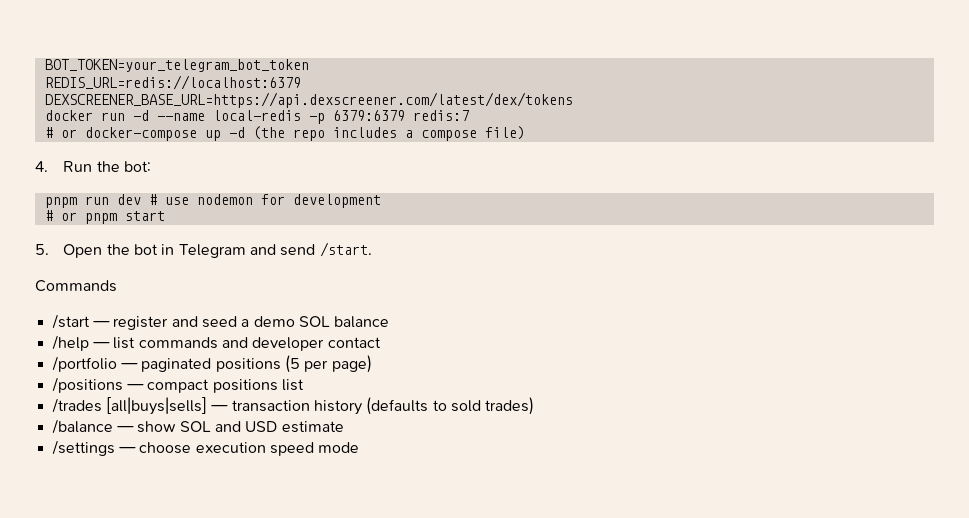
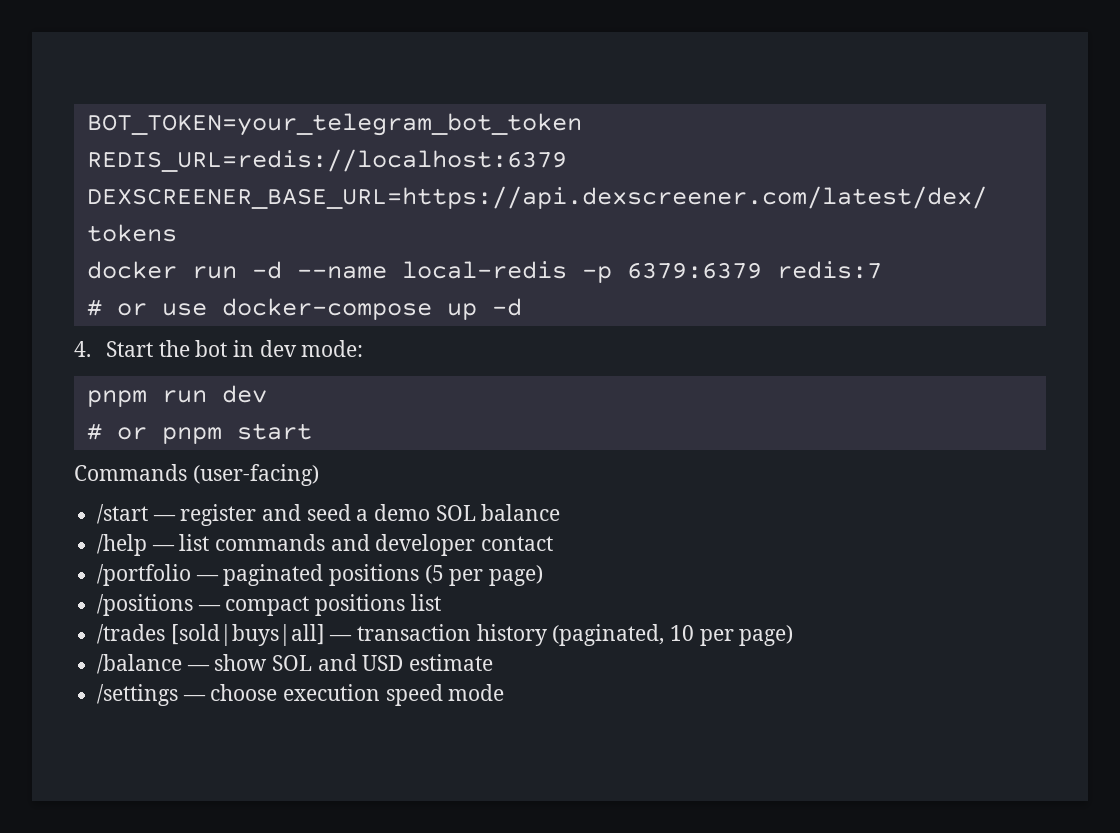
(77, 133) none -> [161,303,207,316] use
[252,126,525,141] [35,161,152,172] [44,194,381,208] [44,210,165,224] [35,242,372,258] (the repo includes a compose file) // 4. Run the bot: // pnpm run dev # use nodemon for development // # or pnpm start // 5. Open the bot in Telegram and send /start. -> [74,340,364,357] [86,385,267,407] [86,423,312,444] // 4. Start the bot in dev mode: // pnpm run dev // # or pnpm start
(117, 286) none -> [192,464,319,486] (user-facing)
[105,397,207,415] [all|buys|sells] -> [170,624,325,646] [sold|buys|all]
[366,397,535,415] (defaults to sold trades) -> [552,624,794,646] (paginated, 10 per page)

